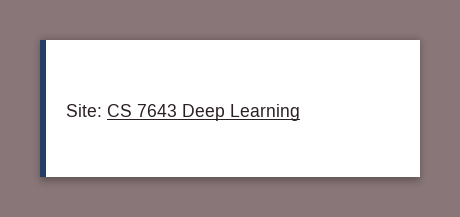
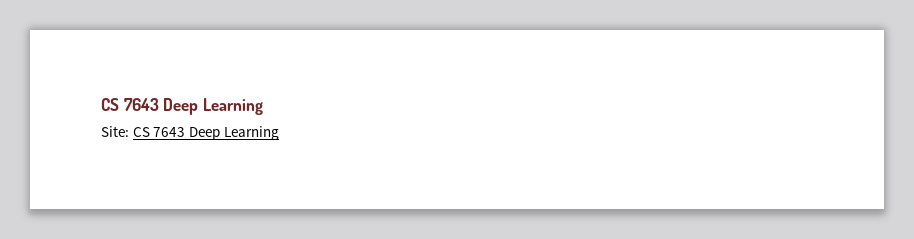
(66, 110) none -> [101,98,263,115] CS 7643 Deep Learning //

